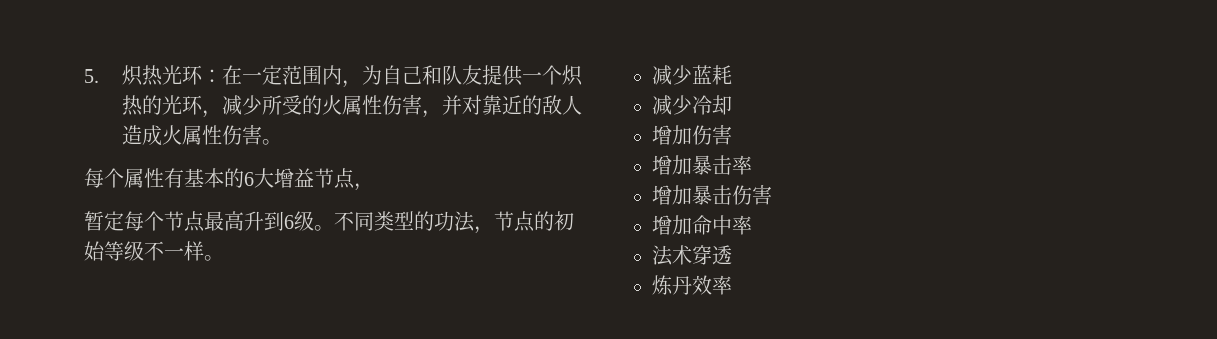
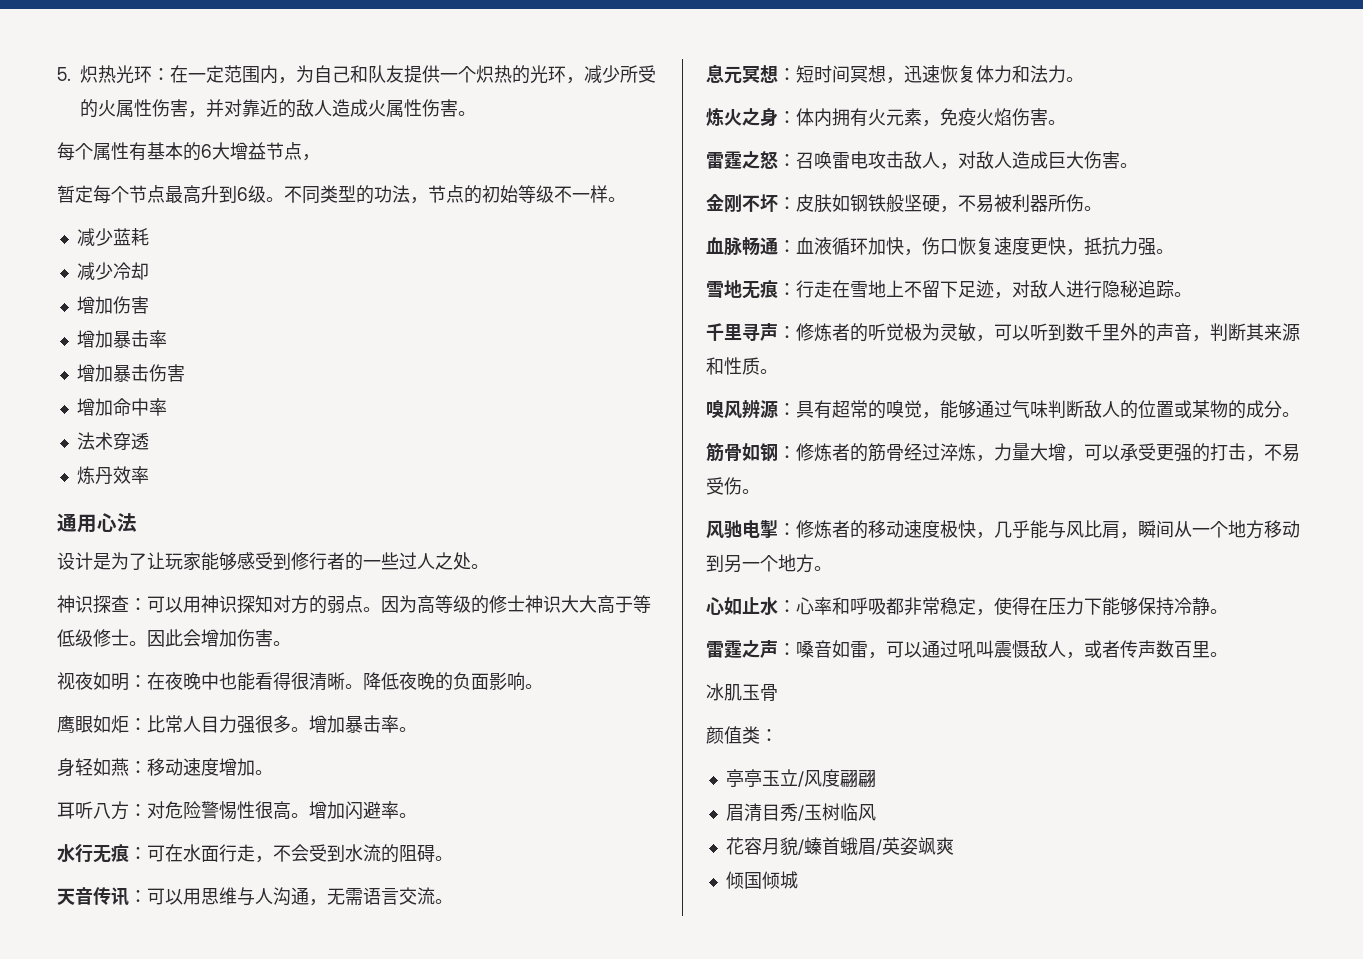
(732, 285) none -> [57,513,137,533] [57,552,489,571] [57,595,651,614] [57,629,291,647] [57,672,543,691] [57,715,417,734] [57,758,273,777] [57,801,417,820] [57,844,453,863] [57,887,453,906] [706,64,1084,84] [706,108,1066,127] [706,151,1138,170] [706,194,1102,213] [706,237,1174,256] [706,280,1192,299] [706,322,1300,342] [706,357,778,375] [706,400,1300,419] [706,443,1300,462] [706,477,760,495] [706,520,1300,539] [706,554,832,573] [706,597,1228,616] [706,639,1228,659] [706,683,778,701] [706,726,778,744] [725,769,876,788] [725,803,876,822] [725,837,954,856] [725,871,798,889] // 通用心法 // 设计是为了让玩家能够感受到修行者的一些过人之处。 // 神识探查：可以用神识探知对方的弱点。因为高等级的修士神识大大高于等低级修士。因此会增加伤害。 // 视夜如明：在夜晚中也能看得很清晰。降低夜晚的负面影响。 // 鹰眼如炬：比常人目力强很多。增加暴击率。 // 身轻如燕：移动速度增加。 // 耳听八方：对危险警惕性很高。增加闪避率。 // 水行无痕：可在水面行走，不会受到水流的阻碍。 // 天音传讯：可以用思维与人沟通，无需语言交流。 // 息元冥想：短时间冥想，迅速恢复体力和法力。 // 炼火之身：体内拥有火元素，免疫火焰伤害。 // 雷霆之怒：召唤雷电攻击敌人，对敌人造成巨大伤害。 // 金刚不坏：皮肤如钢铁般坚硬，不易被利器所伤。 // 血脉畅通：血液循环加快，伤口恢复速度更快，抵抗力强。 // 雪地无痕：行走在雪地上不留下足迹，对敌人进行隐秘追踪。 // 千里寻声：修炼者的听觉极为灵敏，可以听到数千里外的声音，判断其来源和性质。 // 嗅风辨源：具有超常的嗅觉，能够通过气味判断敌人的位置或某物的成分。 // 筋骨如钢：修炼者的筋骨经过淬炼，力量大增，可以承受更强的打击，不易受伤。 // 风驰电掣：修炼者的移动速度极快，几乎能与风比肩，瞬间从一个地方移动到另一个地方。 // 心如止水：心率和呼吸都非常稳定，使得在压力下能够保持冷静。 // 雷霆之声：嗓音如雷，可以通过吼叫震慑敌人，或者传声数百里。 // 冰肌玉骨 // 颜值类： // 亭亭玉立/风度翩翩 // 眉清目秀/玉树临风 // 花容月貌/螓首蛾眉/英姿飒爽 // 倾国倾城

